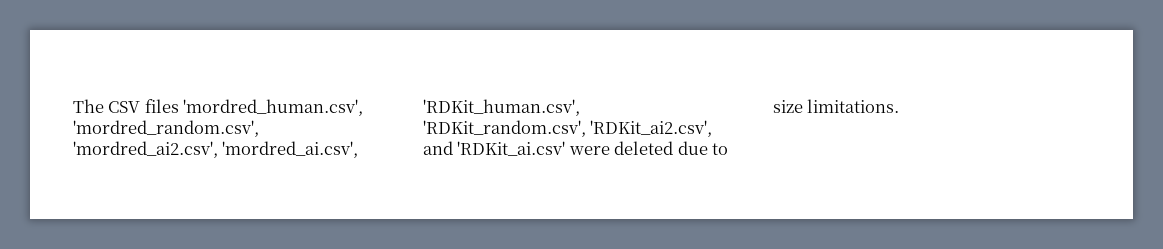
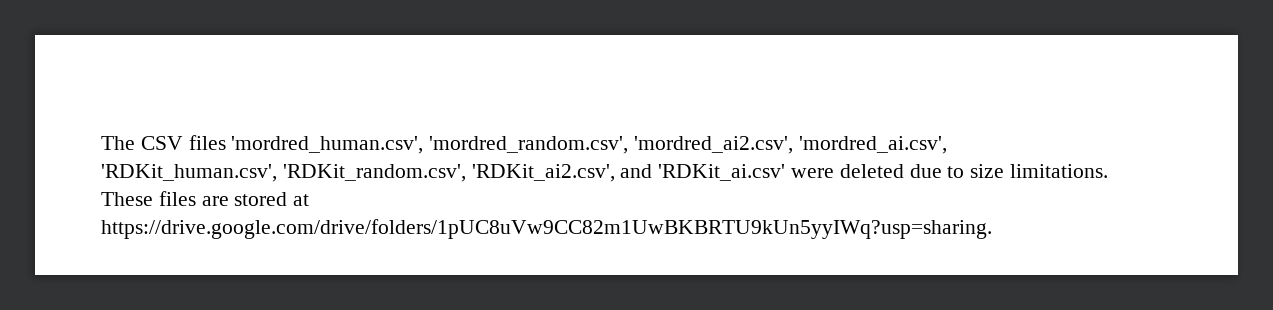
(900, 106) none -> [101,191,310,206] [101,219,992,239] These files are stored at https://drive.google.com/drive/folders/1pUC8uVw9CC82m1UwBKBRTU9kUn5yyIWq?usp=sharing.

